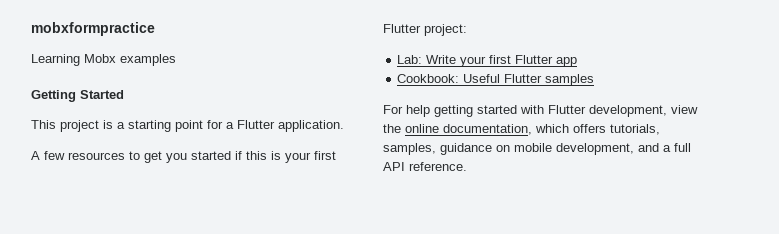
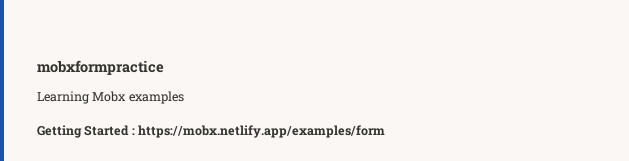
[31,120,344,132] [31,151,336,163] [383,24,467,36] [397,55,578,67] [397,74,595,86] [383,105,698,117] [383,124,660,135] [383,143,691,155] [383,162,467,171] // This project is a starting point for a Flutter application. // A few resources to get you started if this is your first Flutter project: // Lab: Write your first Flutter app // Cookbook: Useful Flutter samples // For help getting started with Flutter development, view the online documentation, which offers tutorials, samples, guidance on mobile development, and a full API reference. -> [131,125,386,138] : https://mobx.netlify.app/examples/form

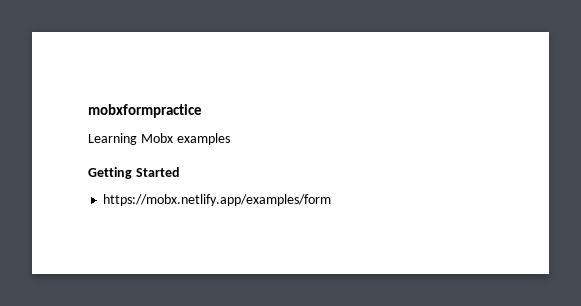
[131,128,135,135] : -> (180, 172) //

